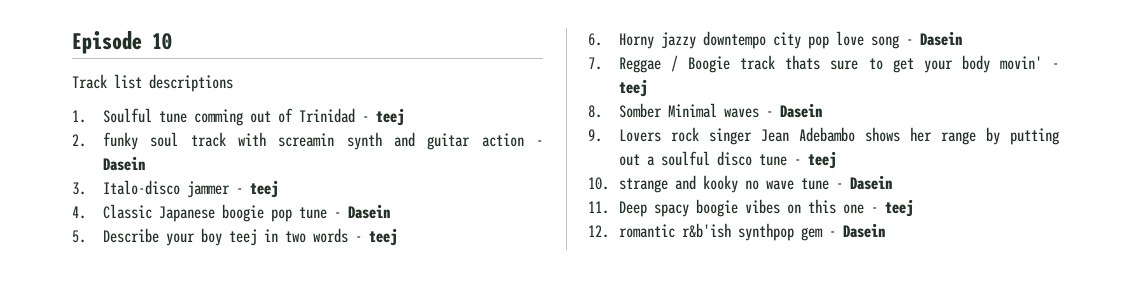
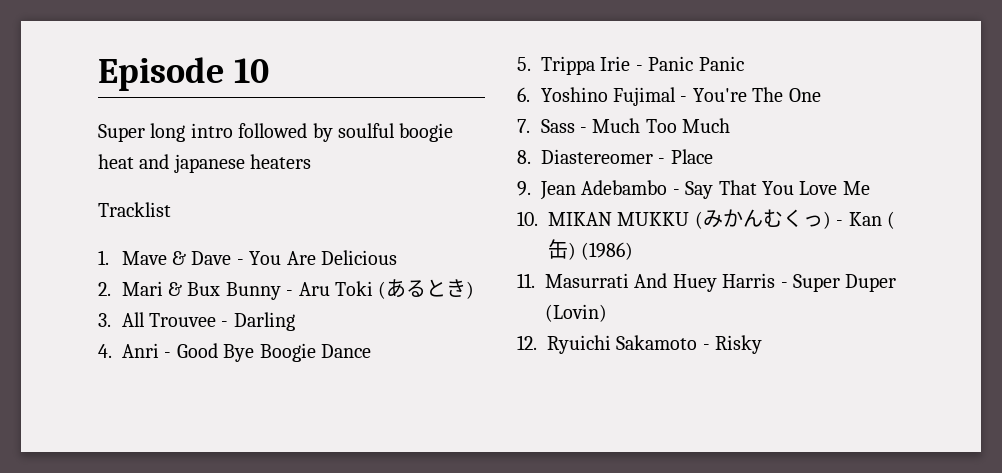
[72,74,233,92] [72,108,405,126] [72,132,543,150] [103,156,146,171] [72,180,279,198] [72,204,391,222] [72,228,398,246] [588,31,963,49] [588,55,1059,73] [619,79,648,97] [588,103,823,118] [588,127,1059,145] [619,151,837,169] [588,175,893,193] [588,199,914,217] [588,223,886,241] Track list descriptions // 1. Soulful tune comming out of Trinidad - teej // 2. funky soul track with screamin synth and guitar action - Dasein // 3. Italo-disco jammer - teej // 4. Classic Japanese boogie pop tune - Dasein // 5. Describe your boy teej in two words - teej // 6. Horny jazzy downtempo city pop love song - Dasein // 7. Reggae / Boogie track thats sure to get your body movin' - teej // 8. Somber Minimal waves - Dasein // 9. Lovers rock singer Jean Adebambo shows her range by putting out a soulful disco tune - teej // 10. strange and kooky no wave tune - Dasein // 11. Deep spacy boogie vibes on this one - teej // 12. romantic r&b'ish synthpop gem - Dasein -> [98,123,454,142] [98,154,312,173] [98,202,171,217] [98,250,397,265] [98,279,475,300] [98,312,295,331] [98,343,371,362] [517,56,744,75] [517,87,821,106] [517,118,731,133] [517,149,713,164] [517,180,870,200] [517,209,895,229] [548,239,634,260] [517,273,897,292] [545,304,607,322] [517,335,763,354] Super long intro followed by soulful boogie heat and japanese heaters // Tracklist // 1. Mave & Dave - You Are Delicious // 2. Mari & Bux Bunny - Aru Toki (あるとき) // 3. All Trouvee - Darling // 4. Anri - Good Bye Boogie Dance // 5. Trippa Irie - Panic Panic // 6. Yoshino Fujimal - You're The One // 7. Sass - Much Too Much // 8. Diastereomer - Place // 9. Jean Adebambo - Say That You Love Me // 10. MIKAN MUKKU (みかんむくっ) - Kan (缶) (1986) // 11. Masurrati And Huey Harris - Super Duper (Lovin) // 12. Ryuichi Sakamoto - Risky

